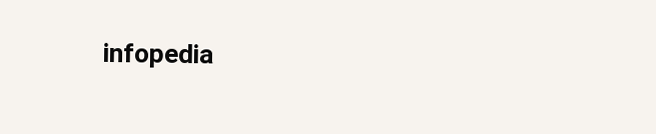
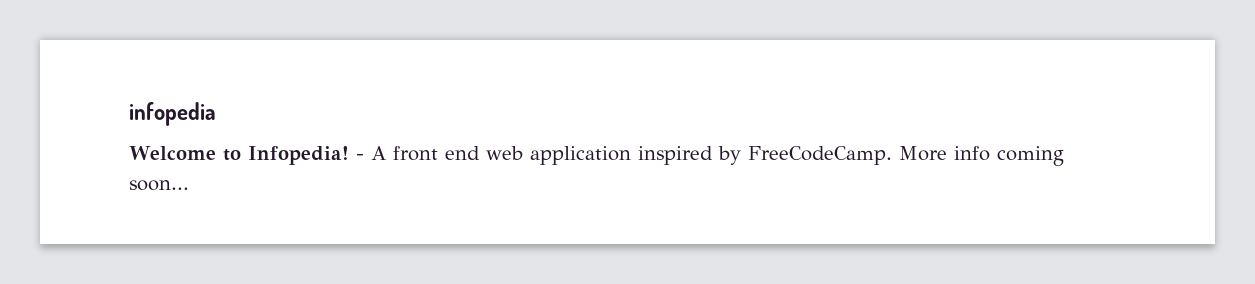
(214, 55) none -> [129,146,1064,166] [129,180,189,191] // Welcome to Infopedia! - A front end web application inspired by FreeCodeCamp. More info coming soon...

